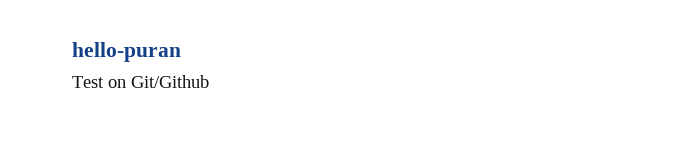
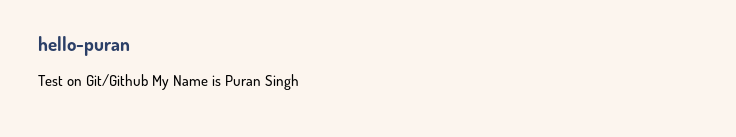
(209, 81) none -> [152,74,300,90] My Name is Puran Singh

